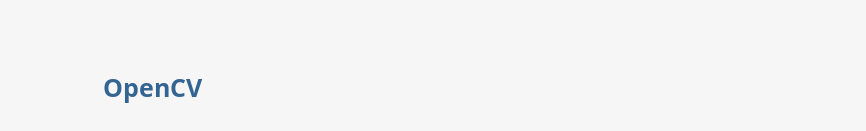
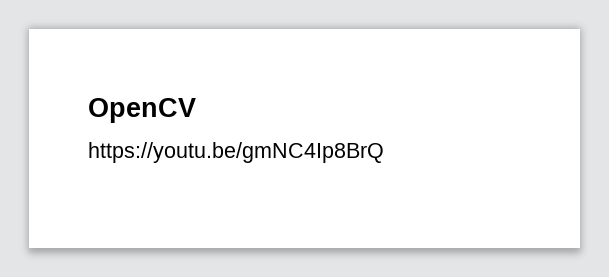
(203, 91) none -> [88,142,384,163] // https://youtu.be/gmNC4Ip8BrQ

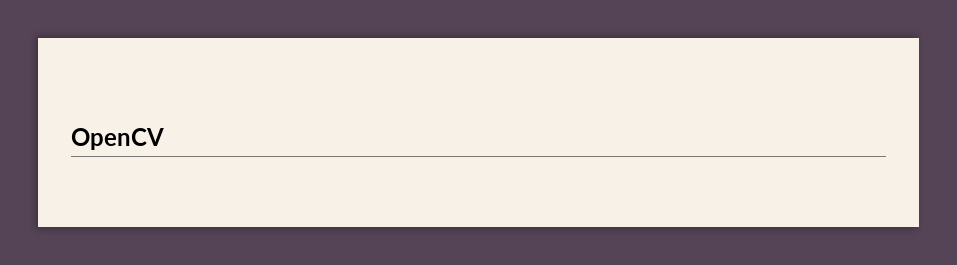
[88,142,384,163] // https://youtu.be/gmNC4Ip8BrQ -> (164, 139) none

